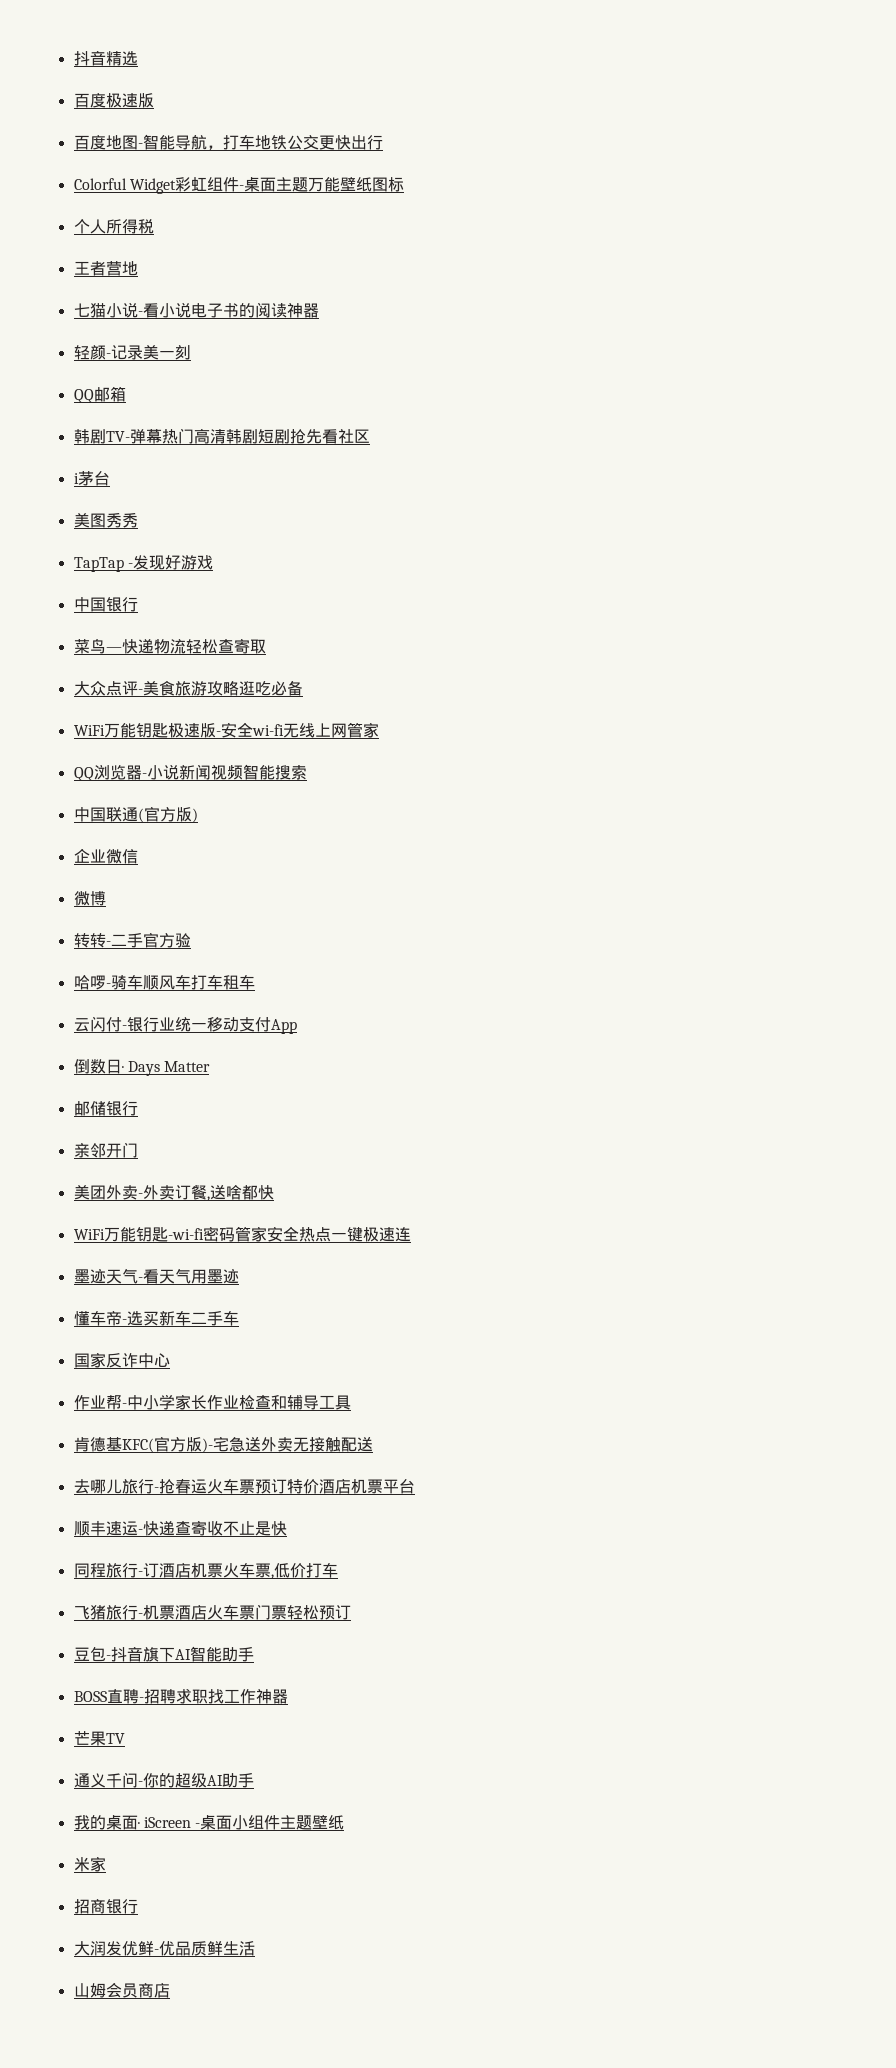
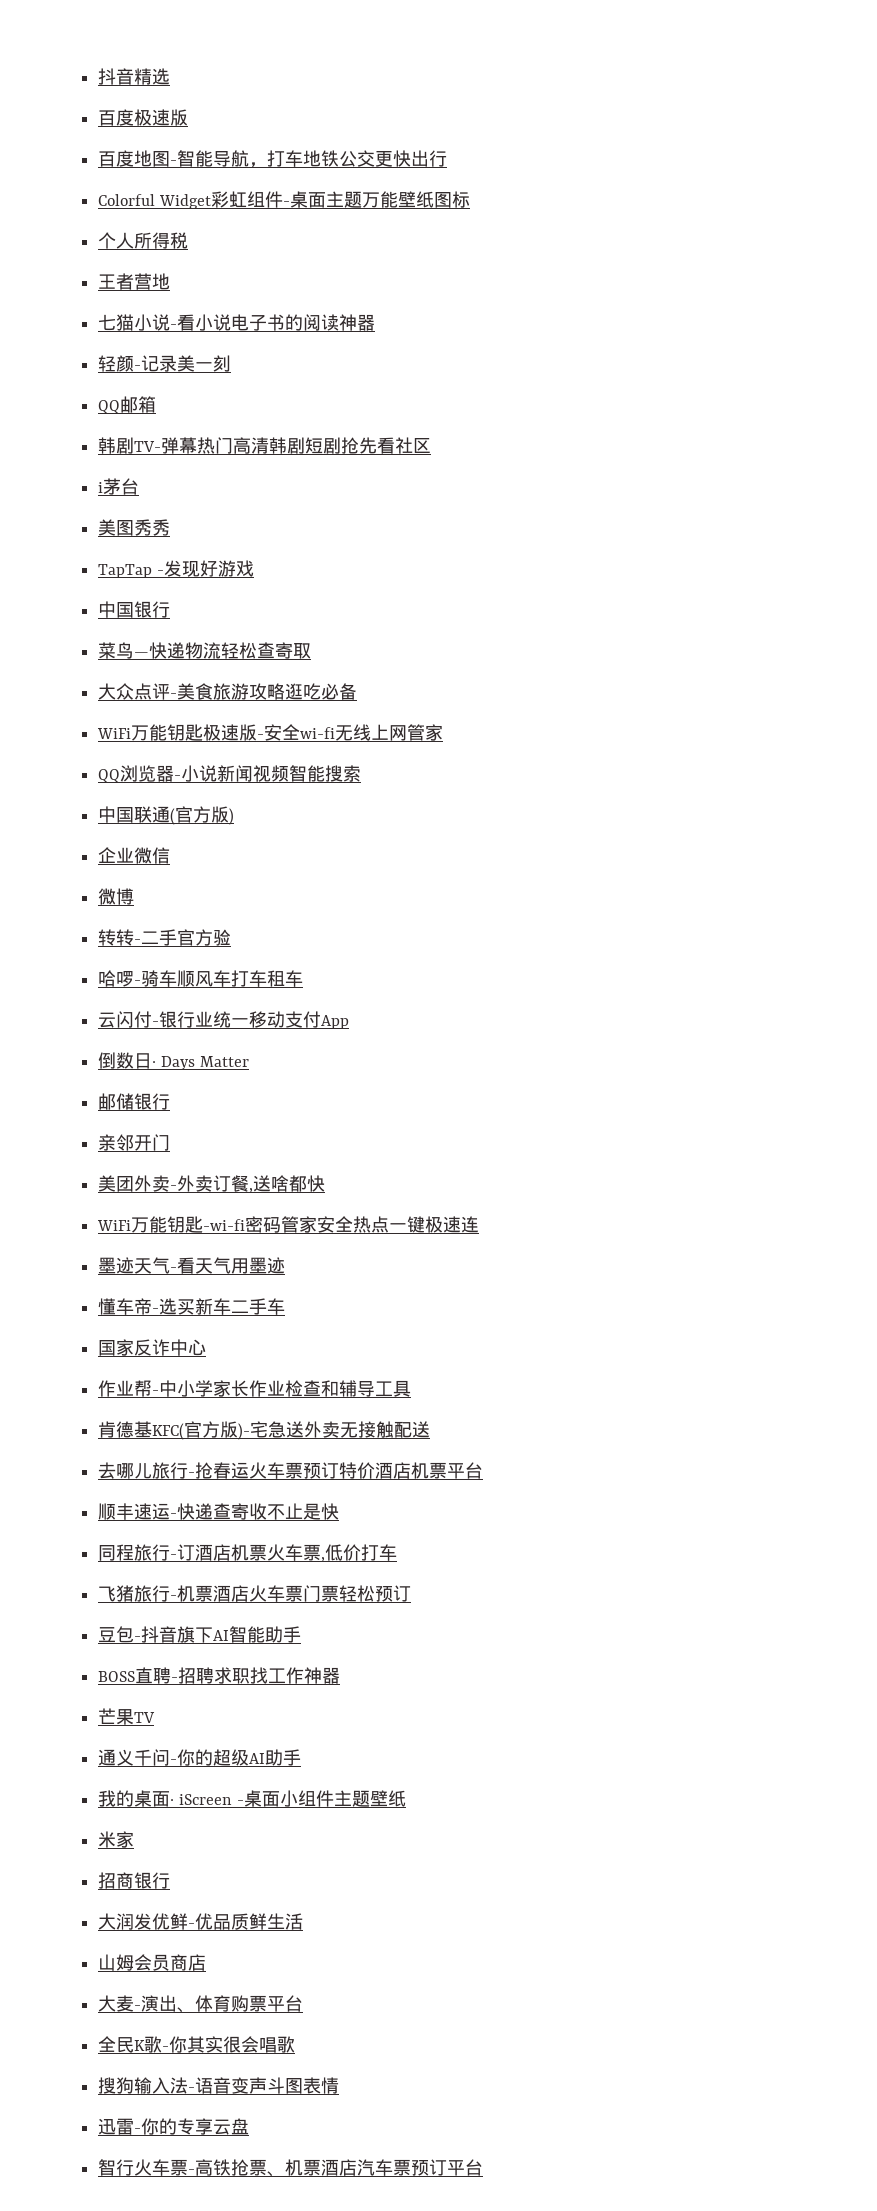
(170, 1990) none -> [98,1995,304,2013] [98,2036,296,2053] [98,2077,340,2094] [98,2118,250,2135] [98,2159,484,2177] // 大麦-演出、体育购票平台 // 全民K歌-你其实很会唱歌 // 搜狗输入法-语音变声斗图表情 // 迅雷-你的专享云盘 // 智行火车票-高铁抢票、机票酒店汽车票预订平台

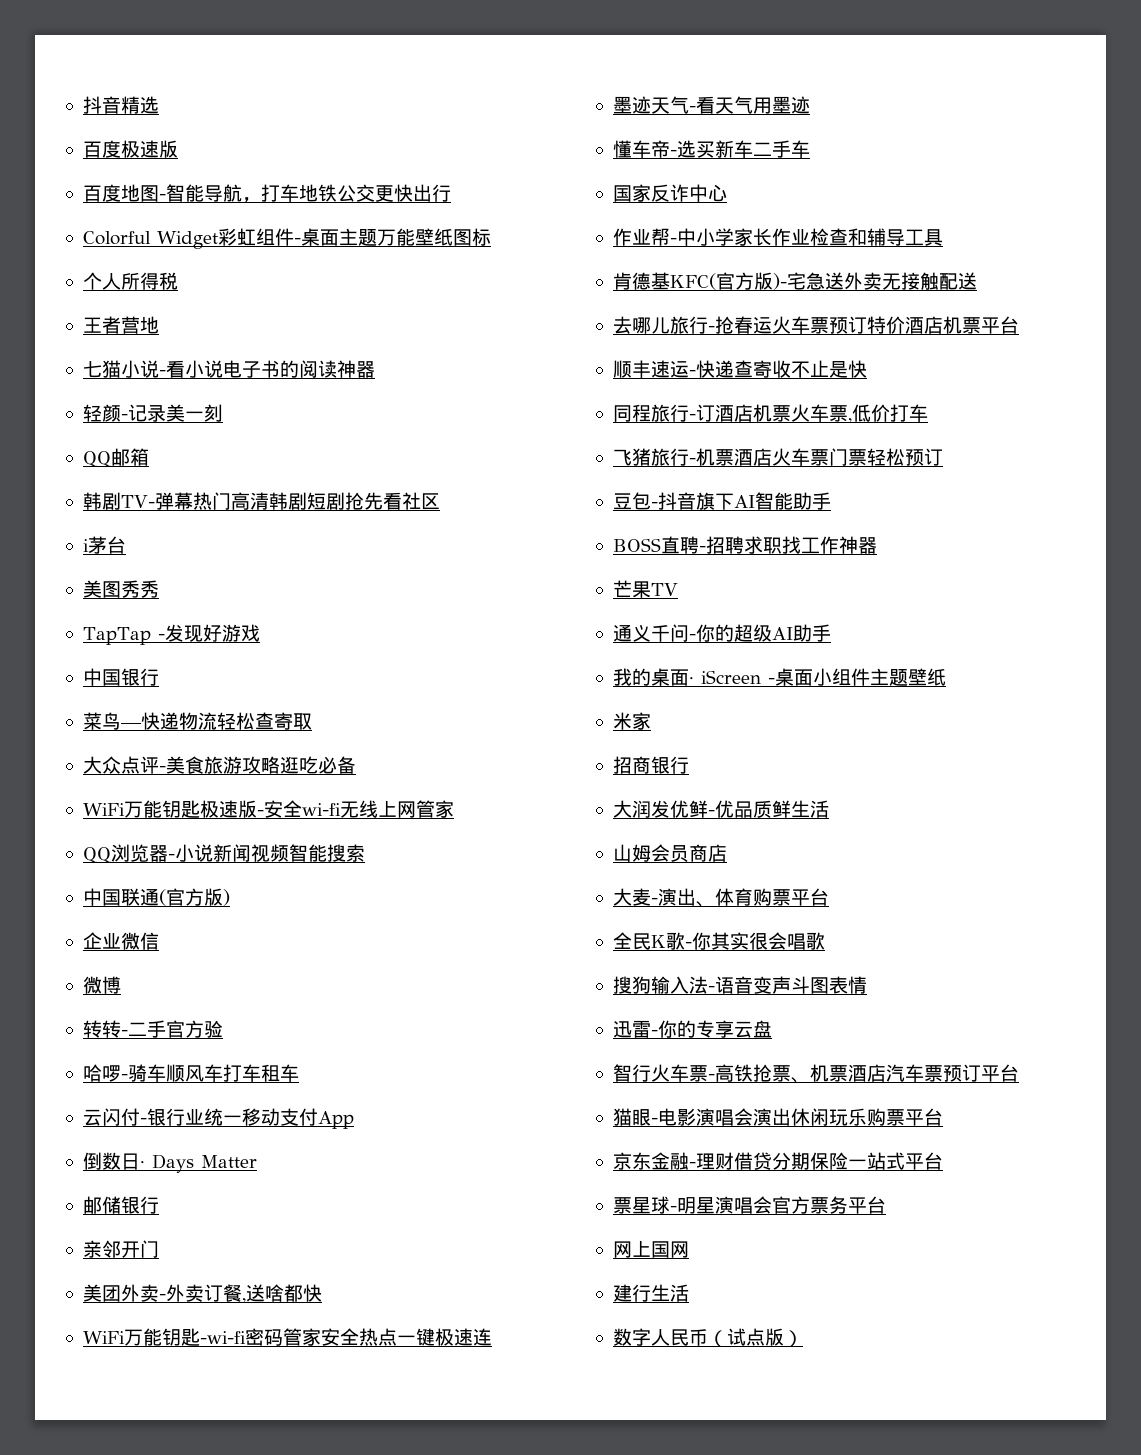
(484, 2167) none -> [612,1108,943,1126] [612,1152,943,1170] [612,1196,886,1214] [612,1240,689,1258] [612,1284,689,1302] [612,1328,803,1347] // 猫眼-电影演唱会演出休闲玩乐购票平台 // 京东金融-理财借贷分期保险一站式平台 // 票星球-明星演唱会官方票务平台 // 网上国网 // 建行生活 // 数字人民币（试点版）

